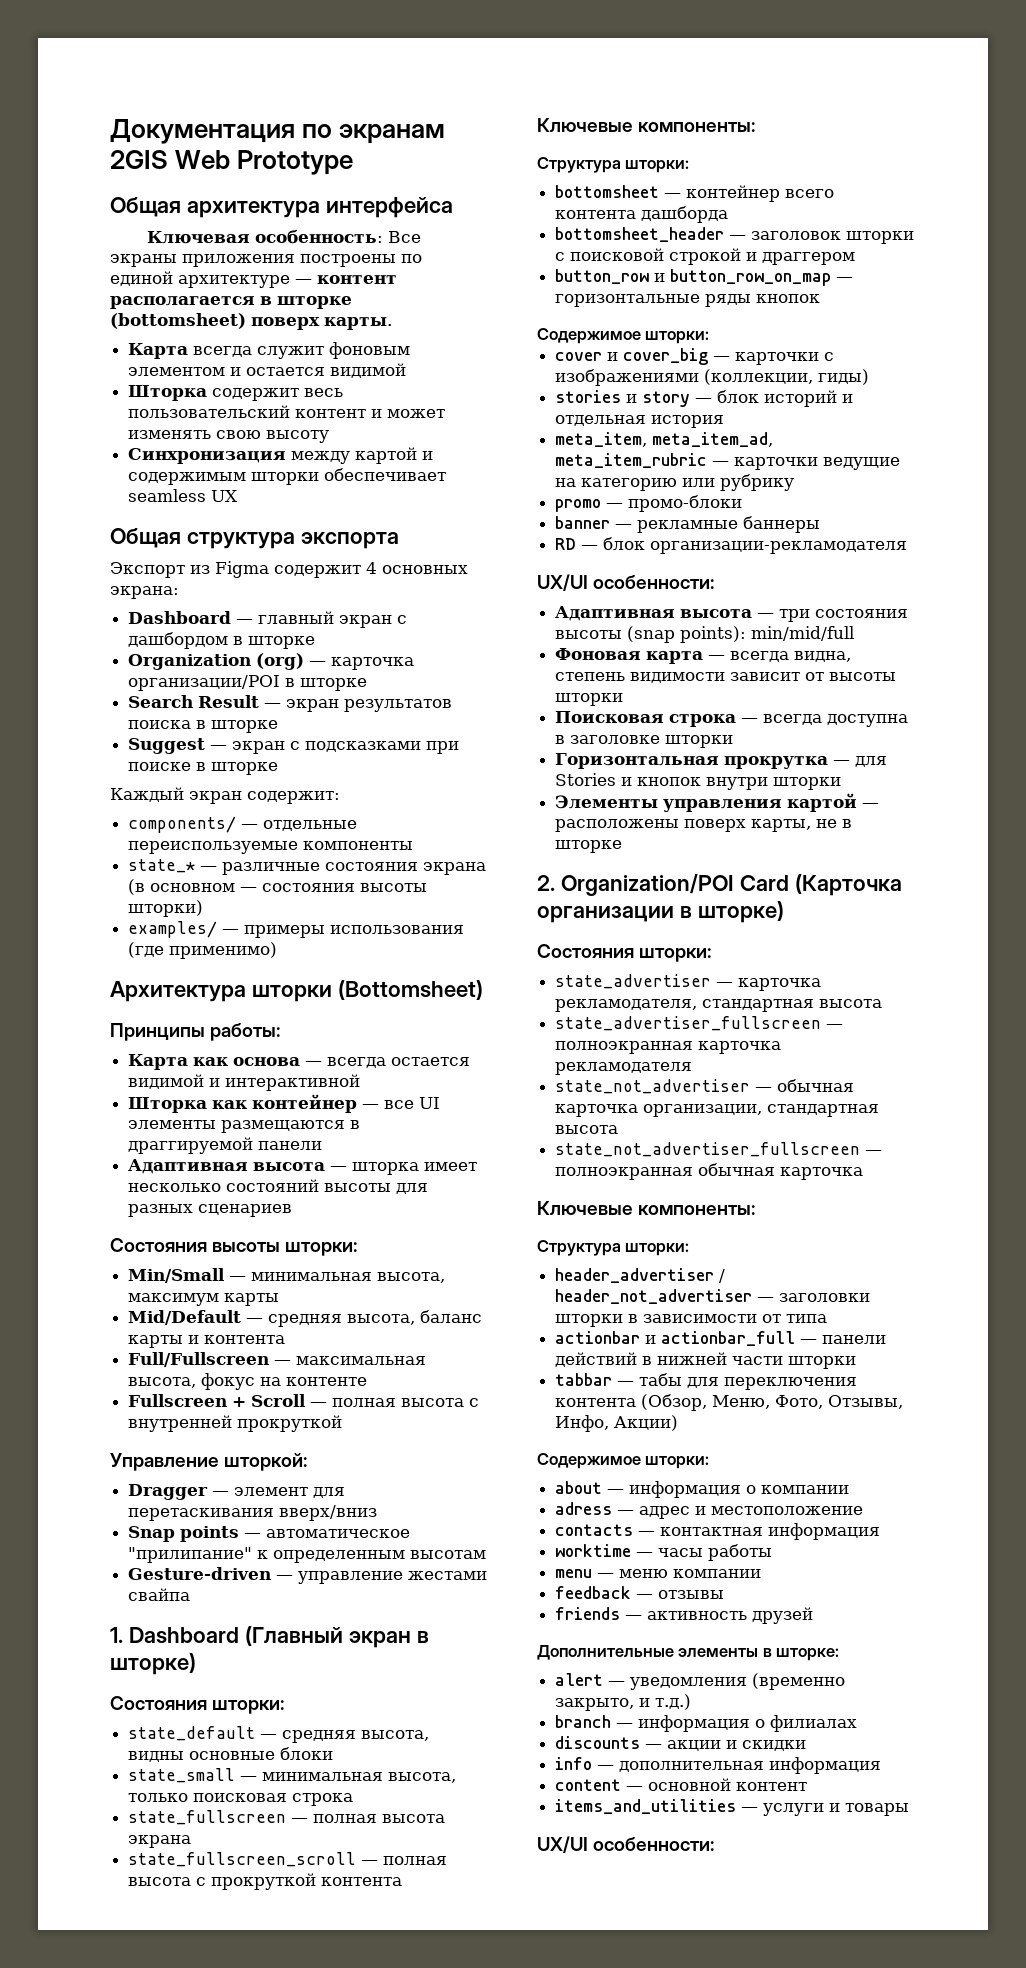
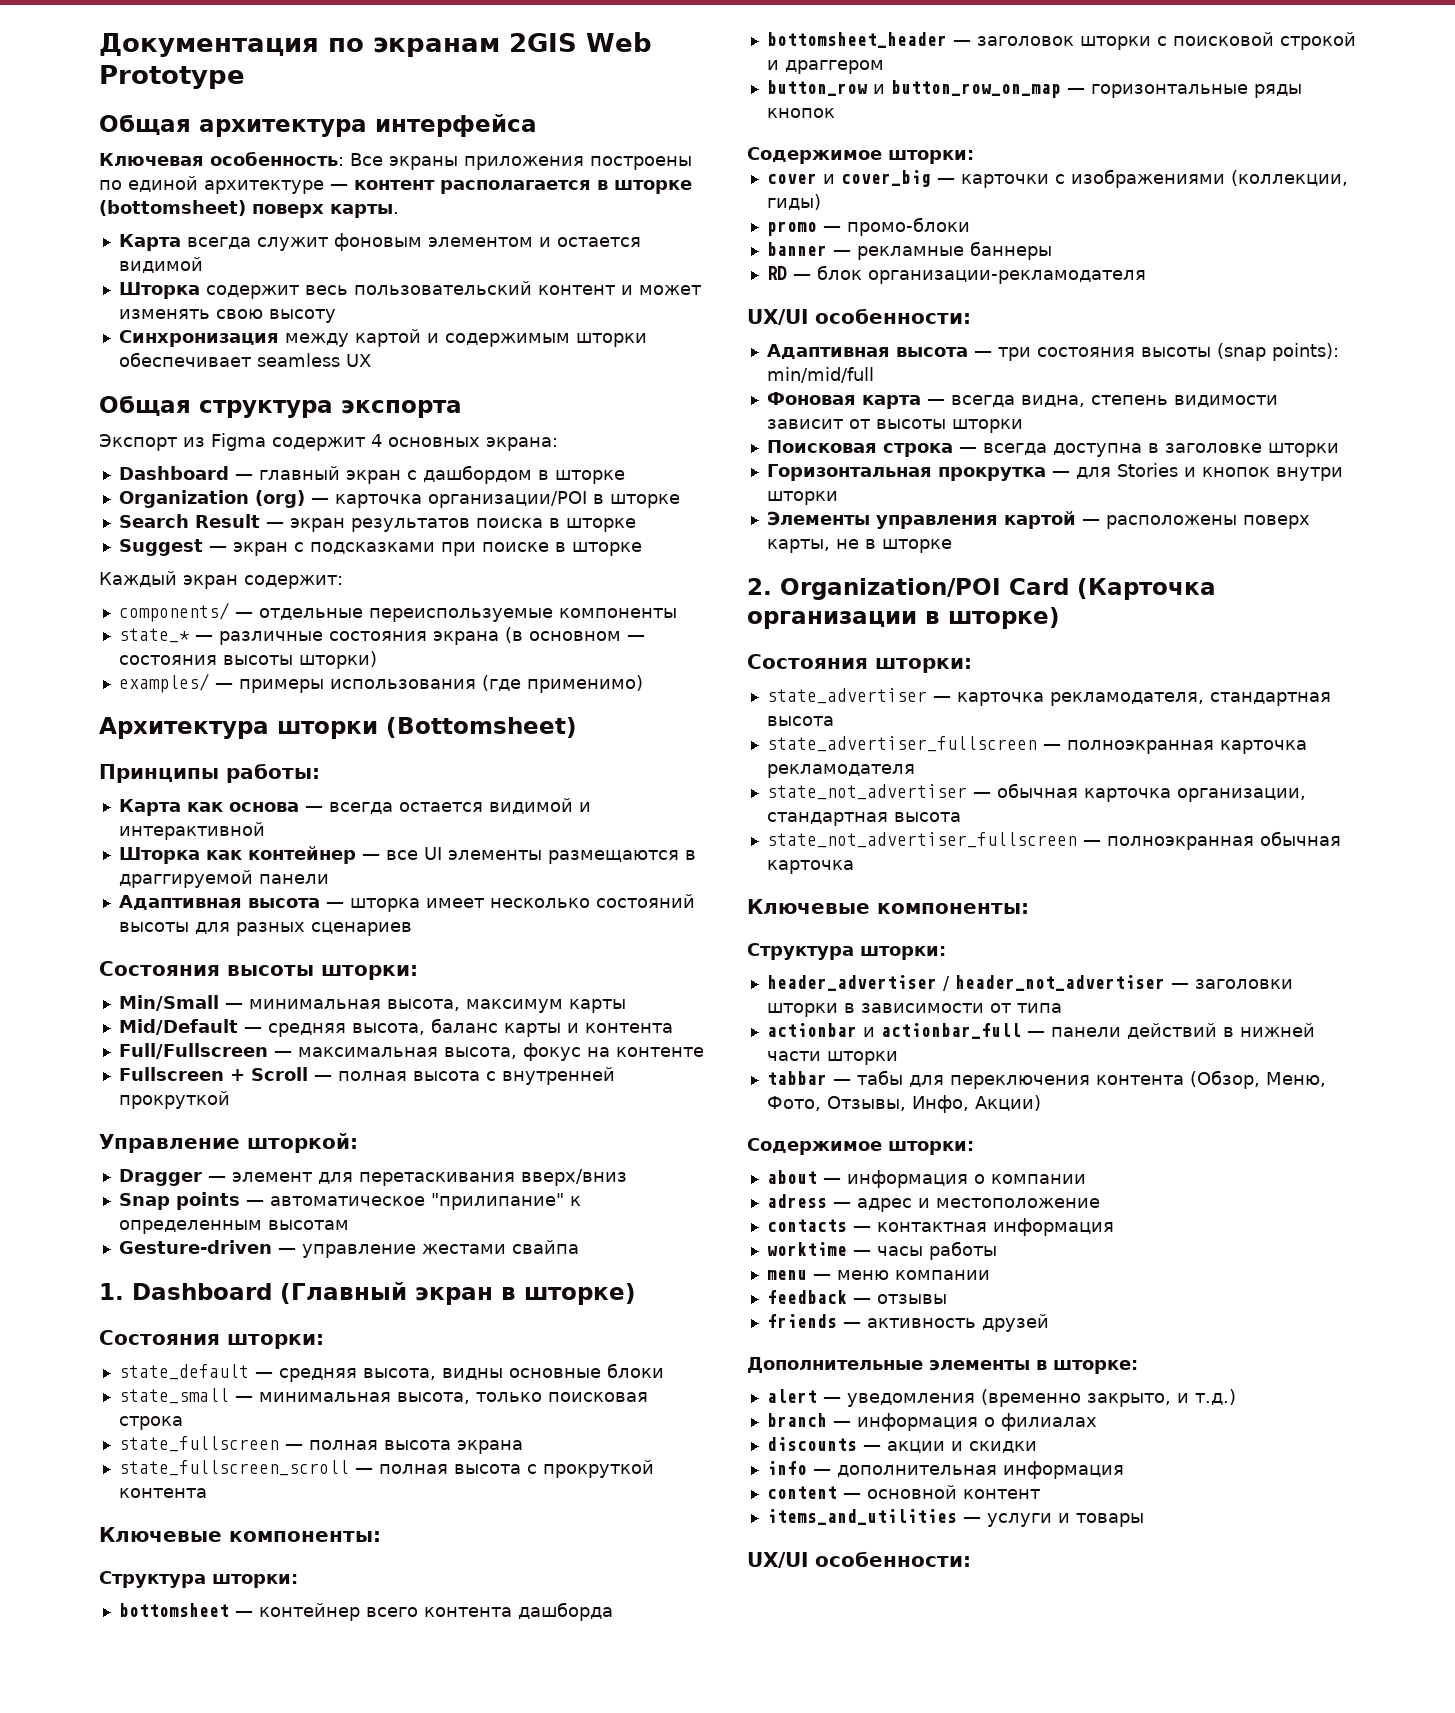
[555,390,854,407] [555,415,725,428] [555,432,774,447] [555,453,901,470] [555,474,795,491] // stories и story — блок историй и отдельная история // meta_item, meta_item_ad, meta_item_rubric — карточки ведущие на категорию или рубрику -> (821, 202) none

